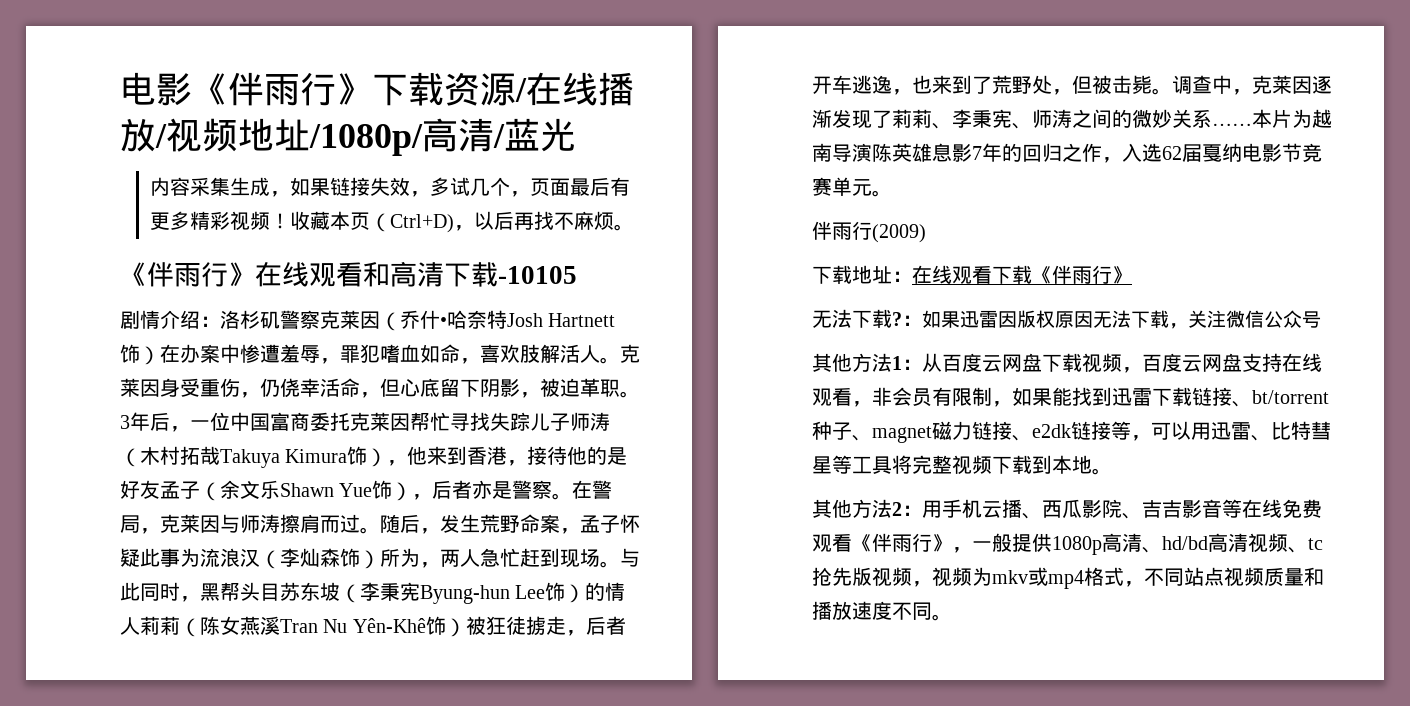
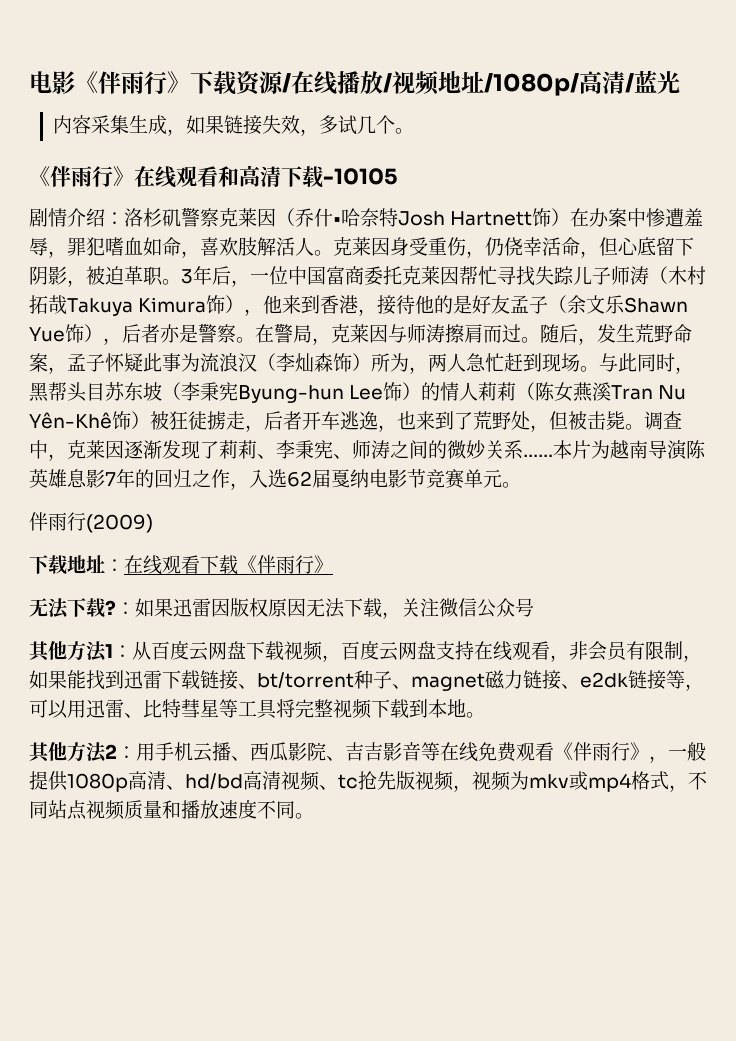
[510,177,631,197] [150,211,615,233] ，页面最后有更多精彩视频！收藏本页（Ctrl+D)，以后再找不麻烦 -> (396, 124) none

